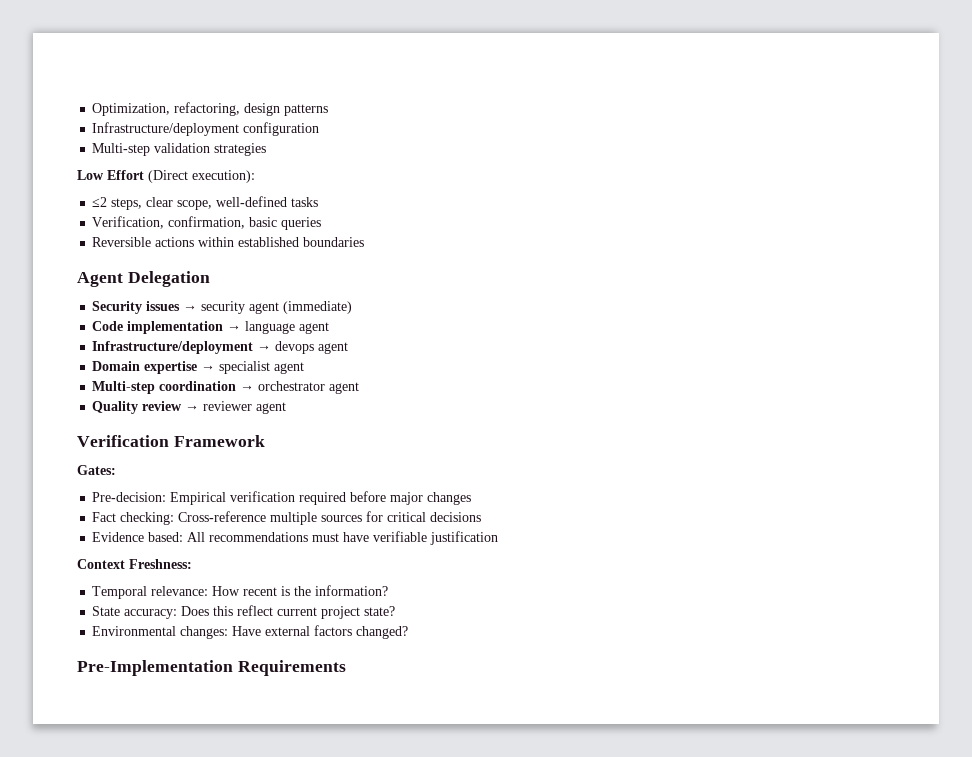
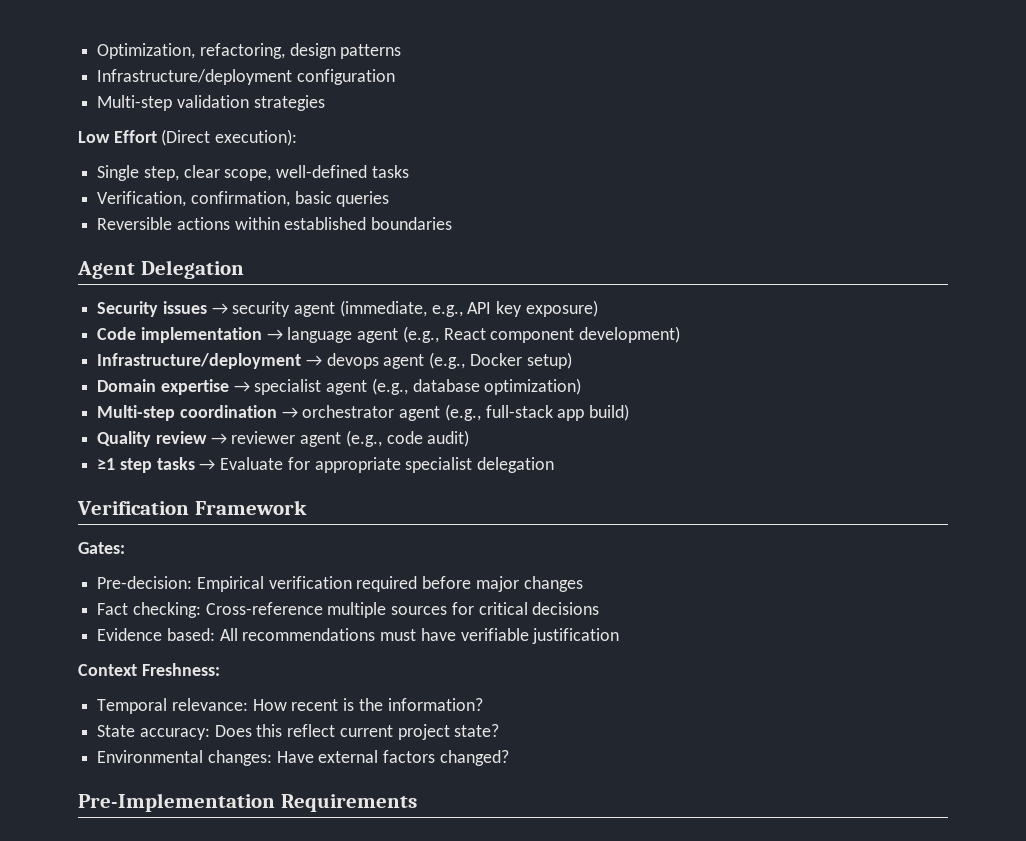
[92,197,143,210] ≤2 steps, -> [97,165,179,181] Single step,
[283,301,353,314] (immediate) -> [339,300,598,317] (immediate, e.g., API key exposure)
(330, 328) none -> [402,326,681,343] (e.g., React component development)
(349, 348) none -> [429,352,572,369] (e.g., Docker setup)
(305, 368) none -> [371,378,582,395] (e.g., database optimization)
(360, 388) none -> [444,404,630,421] (e.g., full-stack app build)
(287, 408) none -> [345,430,470,447] [97,457,555,473] (e.g., code audit) // ≥1 step tasks → Evaluate for appropriate specialist delegation

